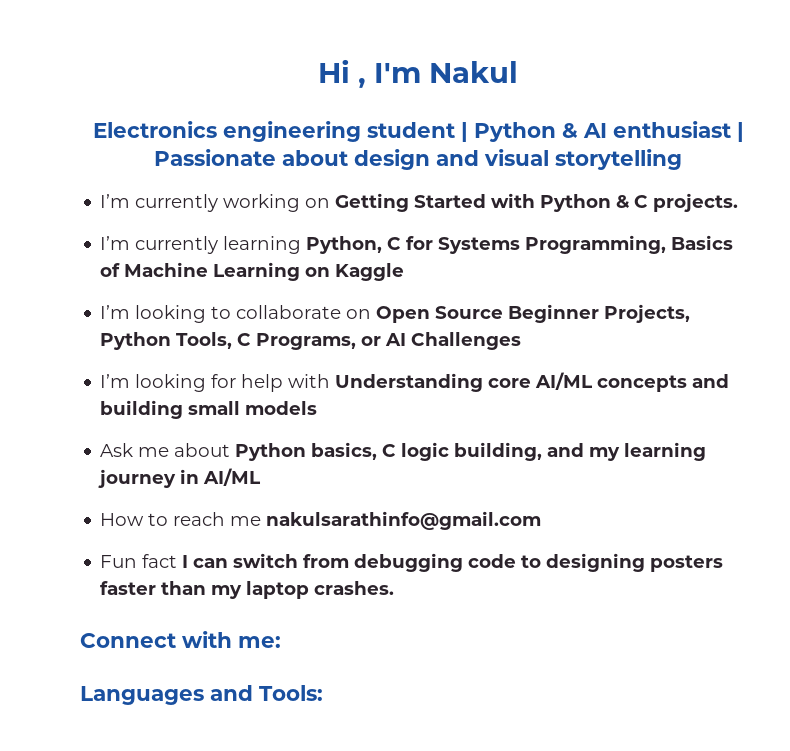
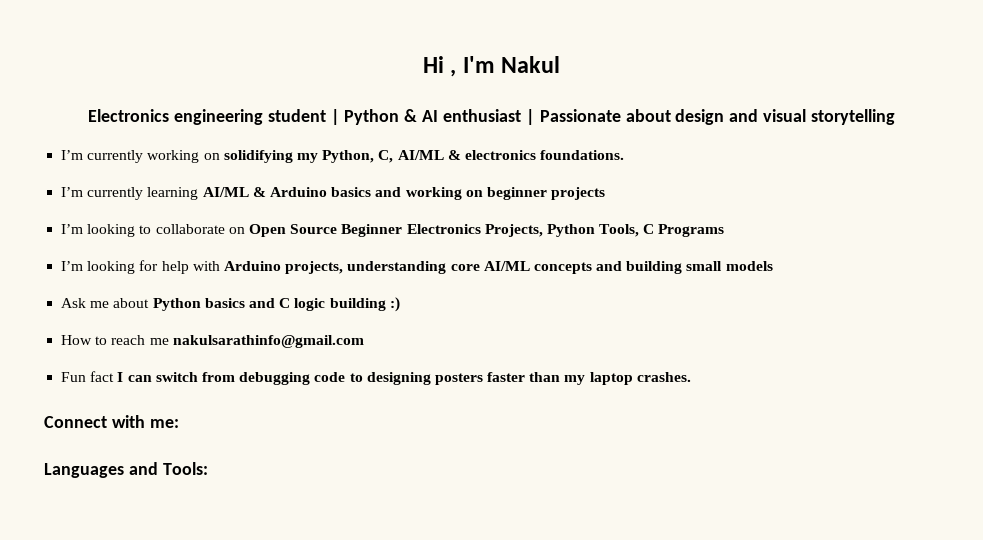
[335,193,739,212] [100,235,734,254] [100,262,405,281] Getting Started with Python & C projects. // I’m currently learning Python, C for Systems Programming, Basics of Machine Learning on Kaggle -> [223,150,625,163] [61,187,606,200] solidifying my Python, C, AI/ML & electronics foundations. // I’m currently learning AI/ML & Arduino basics and working on beginner projects
(600, 313) none -> [406,224,481,234] Electronics
[256,332,522,350] Programs, or AI Challenges -> [658,224,725,237] Programs
[335,373,484,392] Understanding -> [223,261,447,274] Arduino projects, understanding
[311,442,707,461] [98,468,262,488] basics, C logic building, and my learning journey in AI/ML -> [204,297,400,312] basics and C logic building :)

